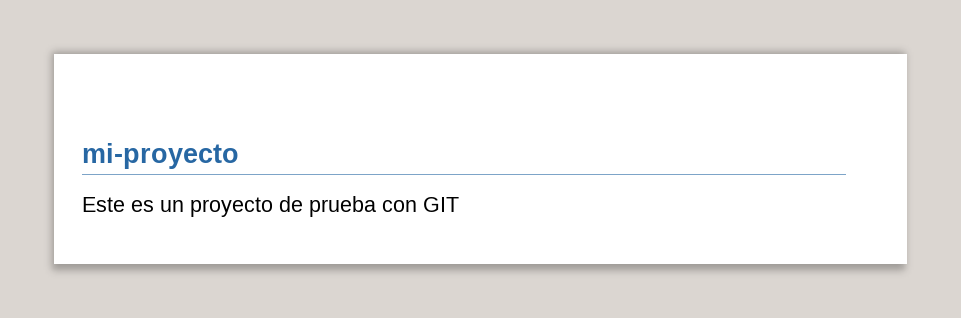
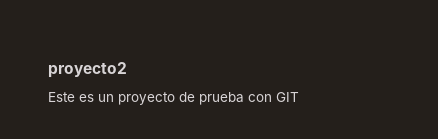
[82,143,239,169] mi-proyecto -> [48,62,127,78] proyecto2

